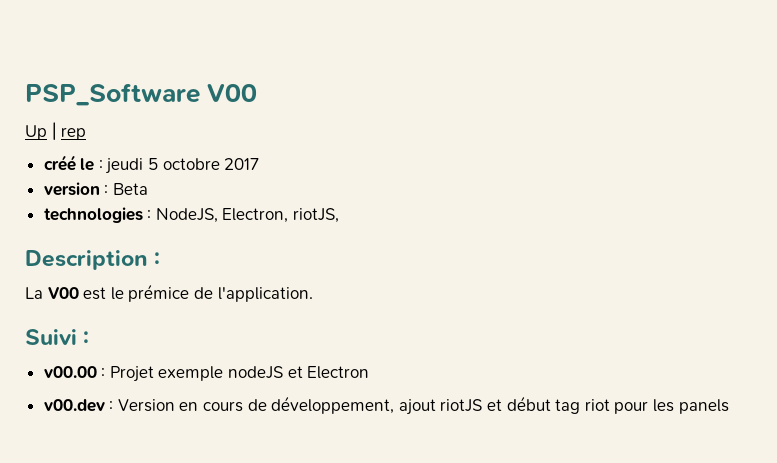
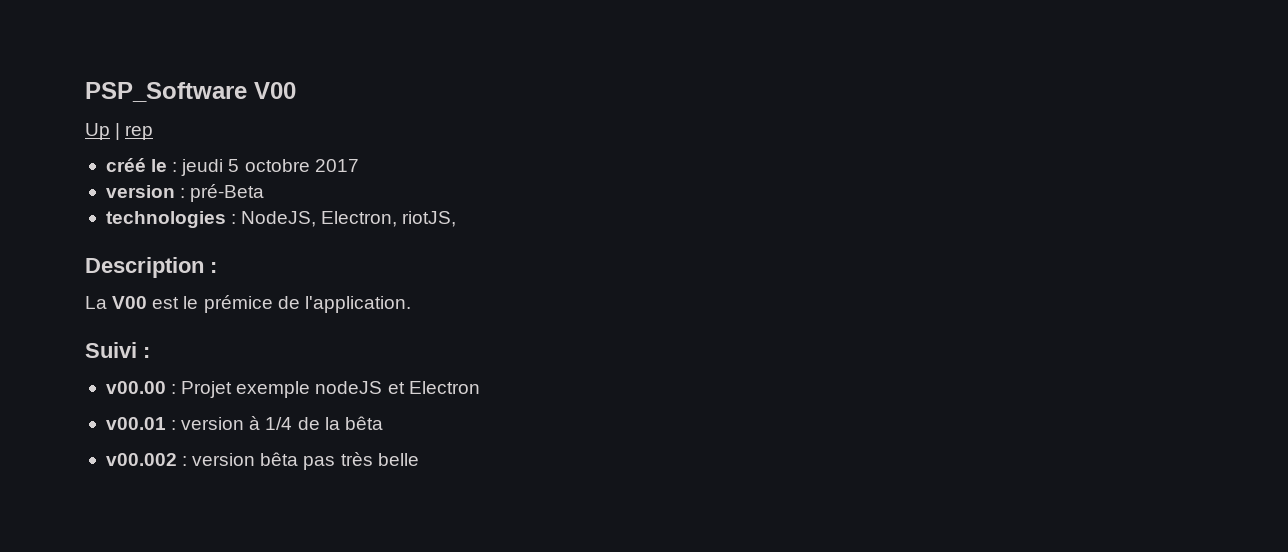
[112,183,148,195] Beta -> [190,184,265,202] pré-Beta
[43,396,729,415] v00.dev : Version en cours de développement, ajout riotJS et début tag riot pour les panels -> [105,416,383,430] [105,452,419,470] v00.01 : version à 1/4 de la bêta // v00.002 : version bêta pas très belle

